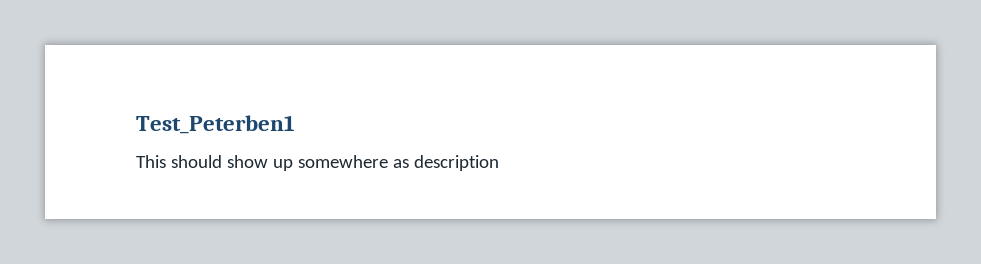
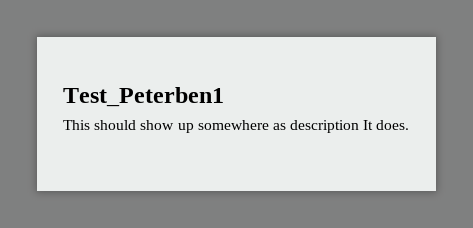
(499, 163) none -> [363,120,410,130] It does.

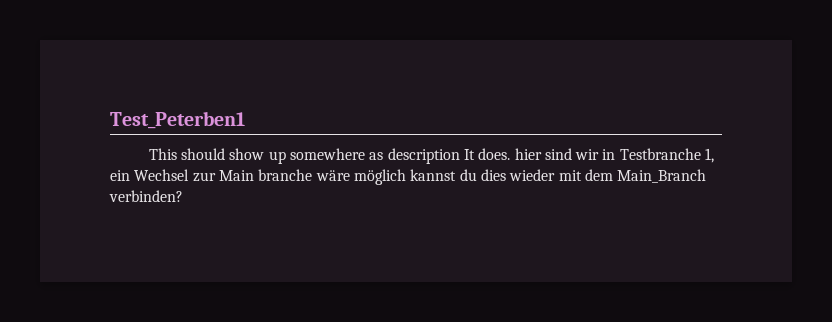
(410, 125) none -> [514,148,715,163] [110,169,707,185] [109,190,183,202] hier sind wir in Testbranche 1, ein Wechsel zur Main branche wäre möglich kannst du dies wieder mit dem Main_Branch verbinden?

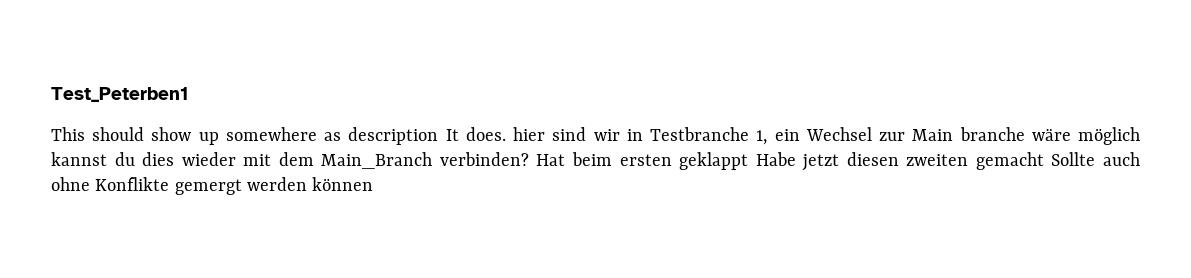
(183, 196) none -> [536,152,1140,171] [51,177,374,195] Hat beim ersten geklappt Habe jetzt diesen zweiten gemacht Sollte auch ohne Konflikte gemergt werden können

